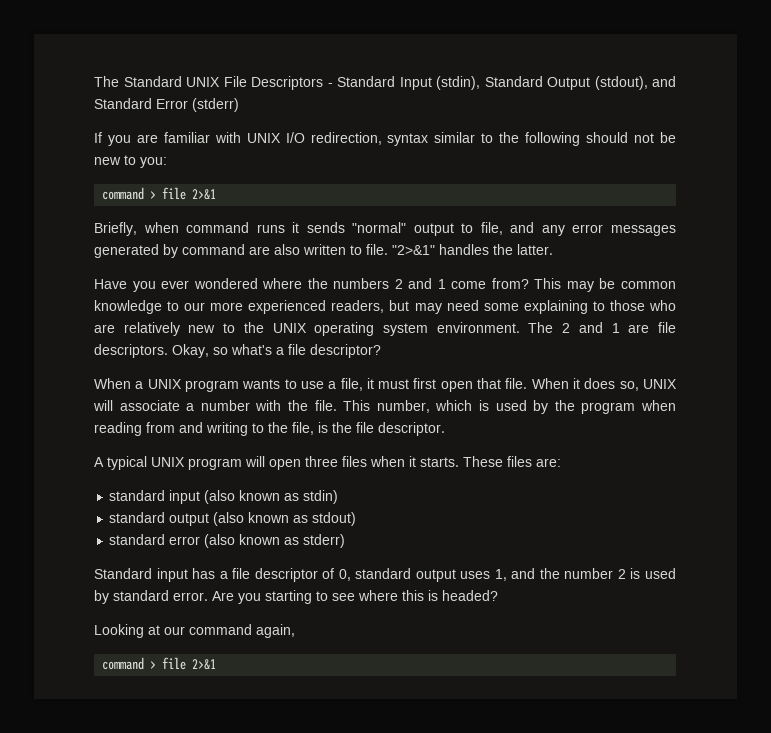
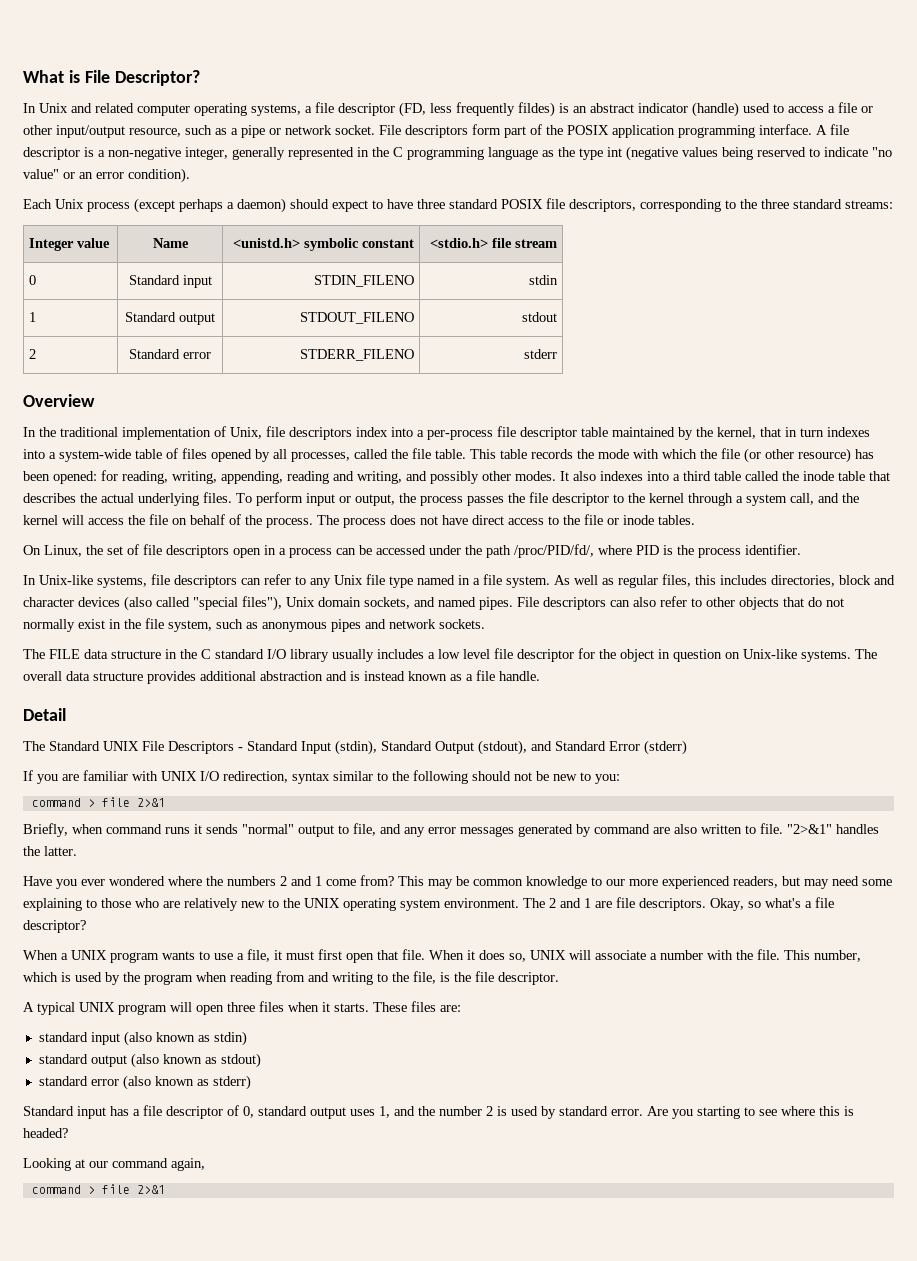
(94, 81) none -> [23,70,200,86] [23,102,873,117] [23,124,849,138] [23,146,892,161] [23,168,190,183] [23,198,893,213] [29,238,111,251] [152,238,189,248] [232,238,414,251] [429,238,557,248] [29,275,37,285] [128,275,212,288] [313,275,414,287] [528,275,558,285] [29,312,37,322] [124,312,215,325] [299,312,414,324] [521,312,557,322] [29,349,37,359] [129,349,211,359] [299,349,414,361] [523,349,557,359] [23,394,95,407] [23,426,870,440] [23,448,874,463] [23,470,890,484] [23,492,859,506] [23,514,695,528] [23,544,801,558] [23,574,895,588] [23,596,844,611] [23,618,485,632] [23,648,877,662] [23,670,540,684] [23,708,66,721] What is File Descriptor? // In Unix and related computer operating systems, a file descriptor (FD, less frequently fildes) is an abstract indicator (handle) used to access a file or other input/output resource, such as a pipe or network socket. File descriptors form part of the POSIX application programming interface. A file descriptor is a non-negative integer, generally represented in the C programming language as the type int (negative values being reserved to indicate "no value" or an error condition). // Each Unix process (except perhaps a daemon) should expect to have three standard POSIX file descriptors, corresponding to the three standard streams: // Integer value | Name | <unistd.h> symbolic constant | <stdio.h> file stream // 0 | Standard input | STDIN_FILENO | stdin // 1 | Standard output | STDOUT_FILENO | stdout // 2 | Standard error | STDERR_FILENO | stderr // Overview // In the traditional implementation of Unix, file descriptors index into a per-process file descriptor table maintained by the kernel, that in turn indexes into a system-wide table of files opened by all processes, called the file table. This table records the mode with which the file (or other resource) has been opened: for reading, writing, appending, reading and writing, and possibly other modes. It also indexes into a third table called the inode table that describes the actual underlying files. To perform input or output, the process passes the file descriptor to the kernel through a system call, and the kernel will access the file on behalf of the process. The process does not have direct access to the file or inode tables. // On Linux, the set of file descriptors open in a process can be accessed under the path /proc/PID/fd/, where PID is the process identifier. // In Unix-like systems, file descriptors can refer to any Unix file type named in a file system. As well as regular files, this includes directories, block and character devices (also called "special files"), Unix domain sockets, and named pipes. File descriptors can also refer to other objects that do not normally exist in the file system, such as anonymous pipes and network sockets. // The FILE data structure in the C standard I/O library usually includes a low level file descriptor for the object in question on Unix-like systems. The overall data structure provides additional abstraction and is instead known as a file handle. // Detail //

